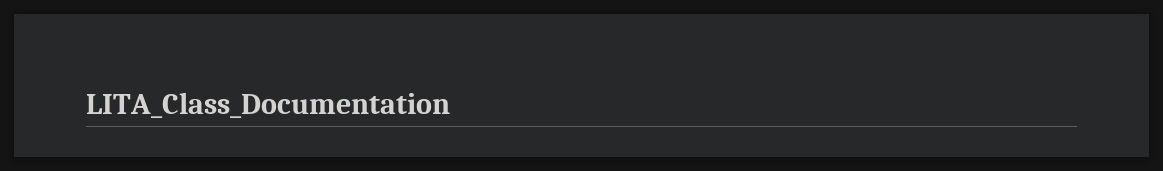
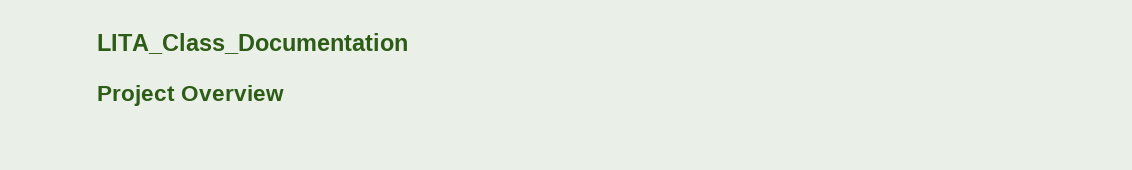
(450, 105) none -> [97,85,285,106] // Project Overview

